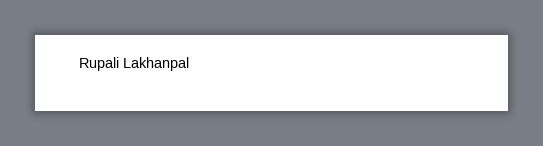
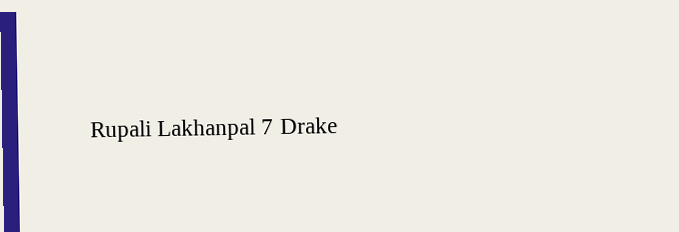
(189, 64) none -> [261,117,338,135] 7 Drake

